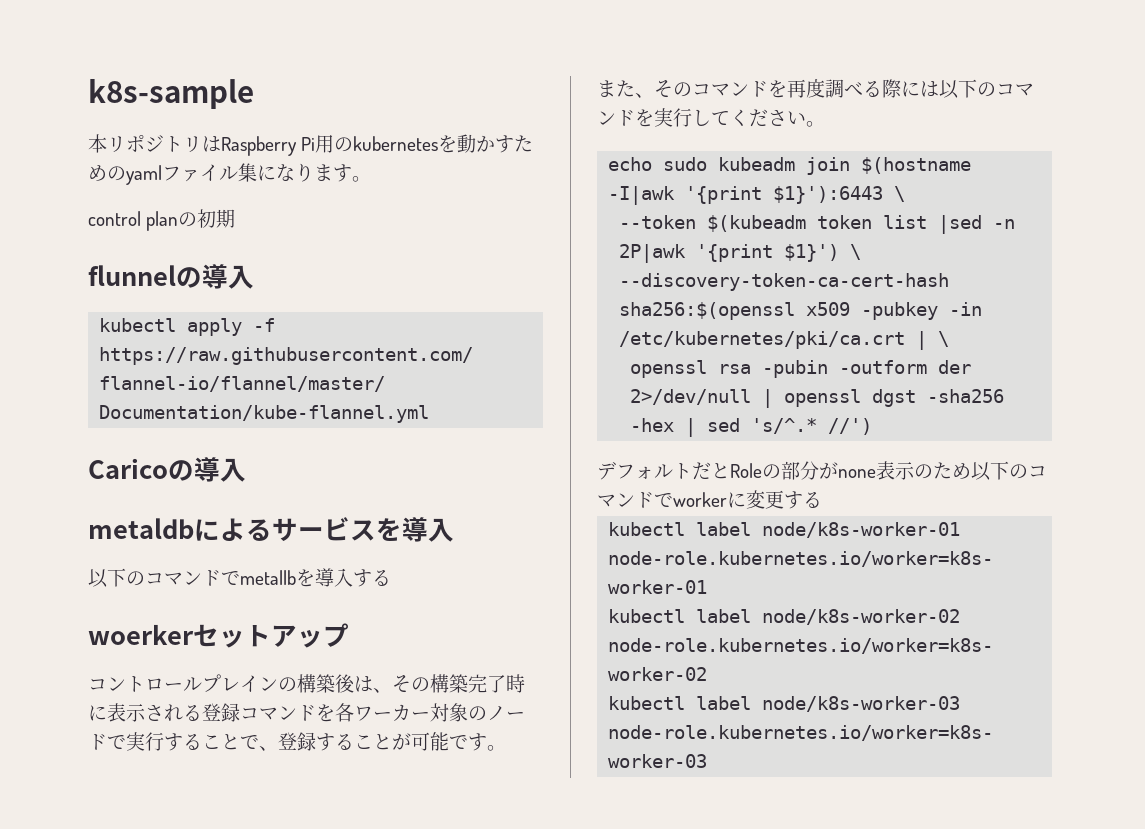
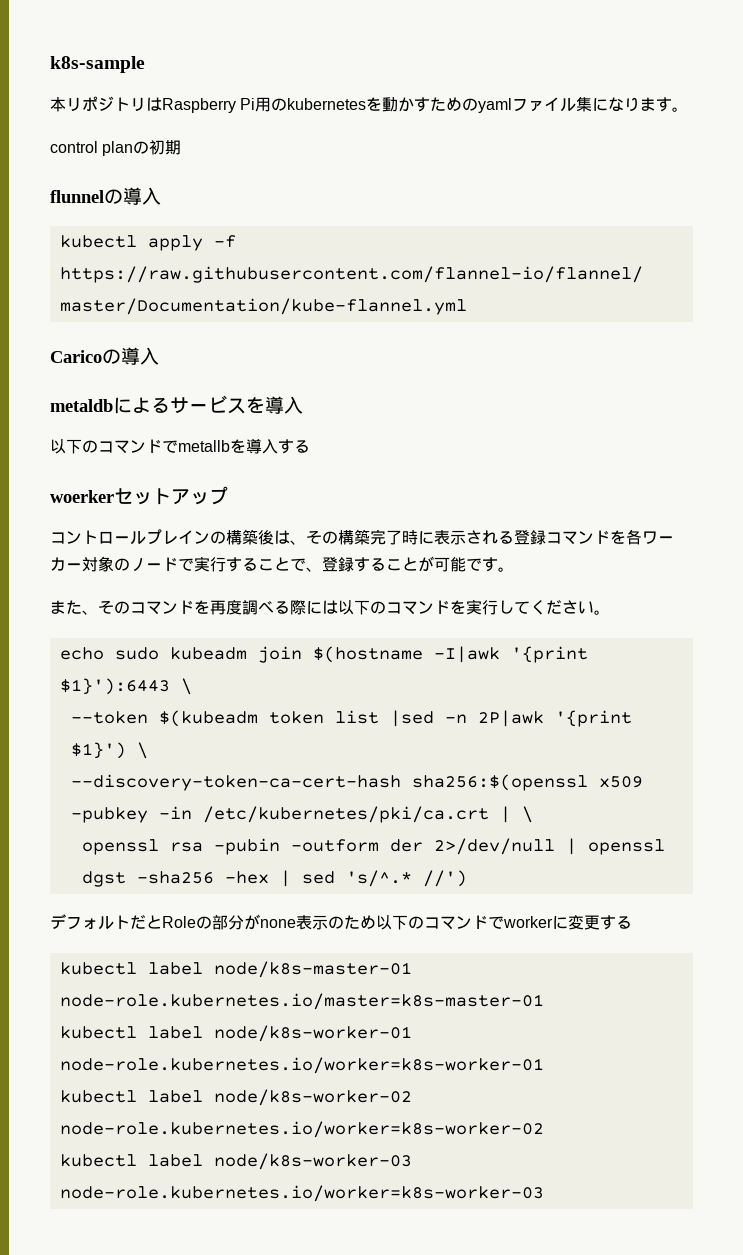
(822, 500) none -> [59,961,412,978] [59,993,544,1010] // kubectl label node/k8s-master-01 node-role.kubernetes.io/master=k8s-master-01

